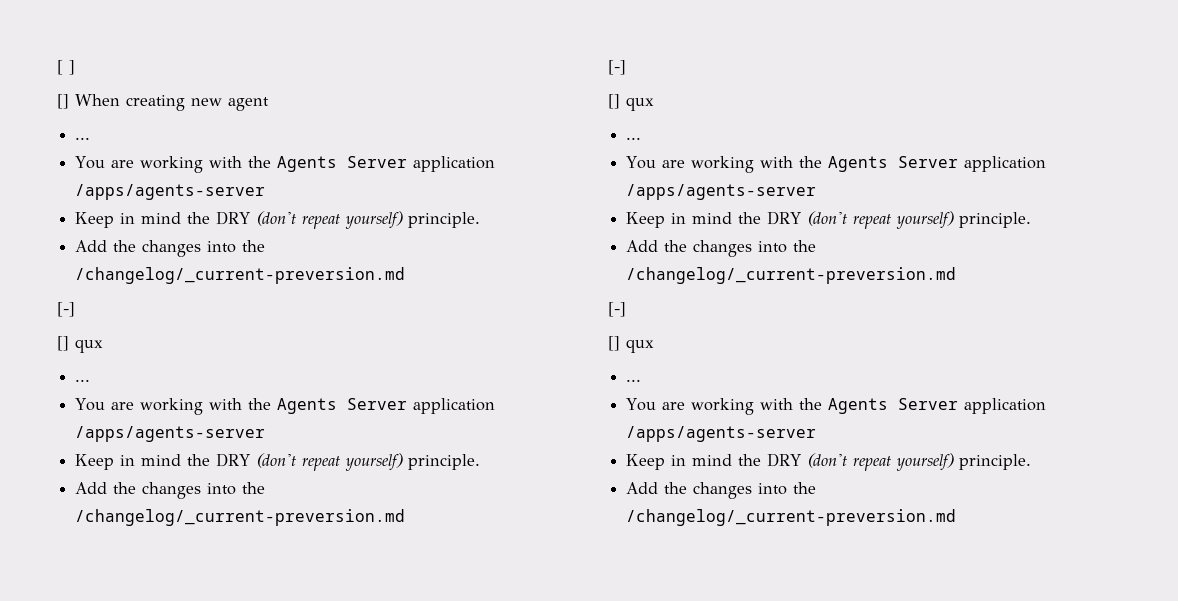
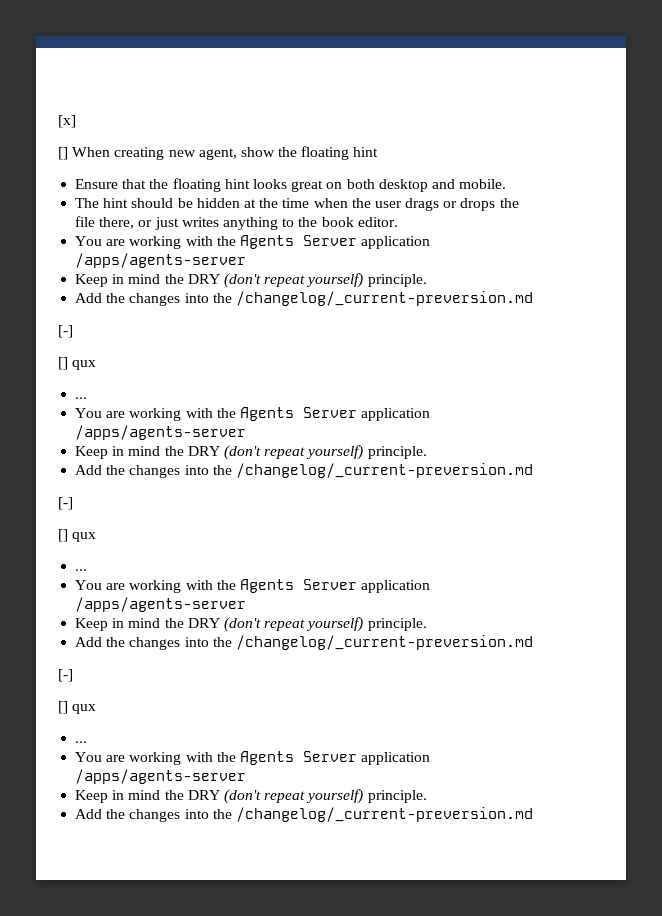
[57,60,75,75] [ ] -> [58,115,76,128] [x]
[228,97,269,111] [75,137,91,140] agent // ... -> [198,146,379,160] [75,178,507,192] [75,198,519,211] [75,216,398,230] agent, show the floating hint // Ensure that the floating hint looks great on both desktop and mobile. // The hint should be hidden at the time when the user drags or drops the file there, or just writes anything to the book editor.

